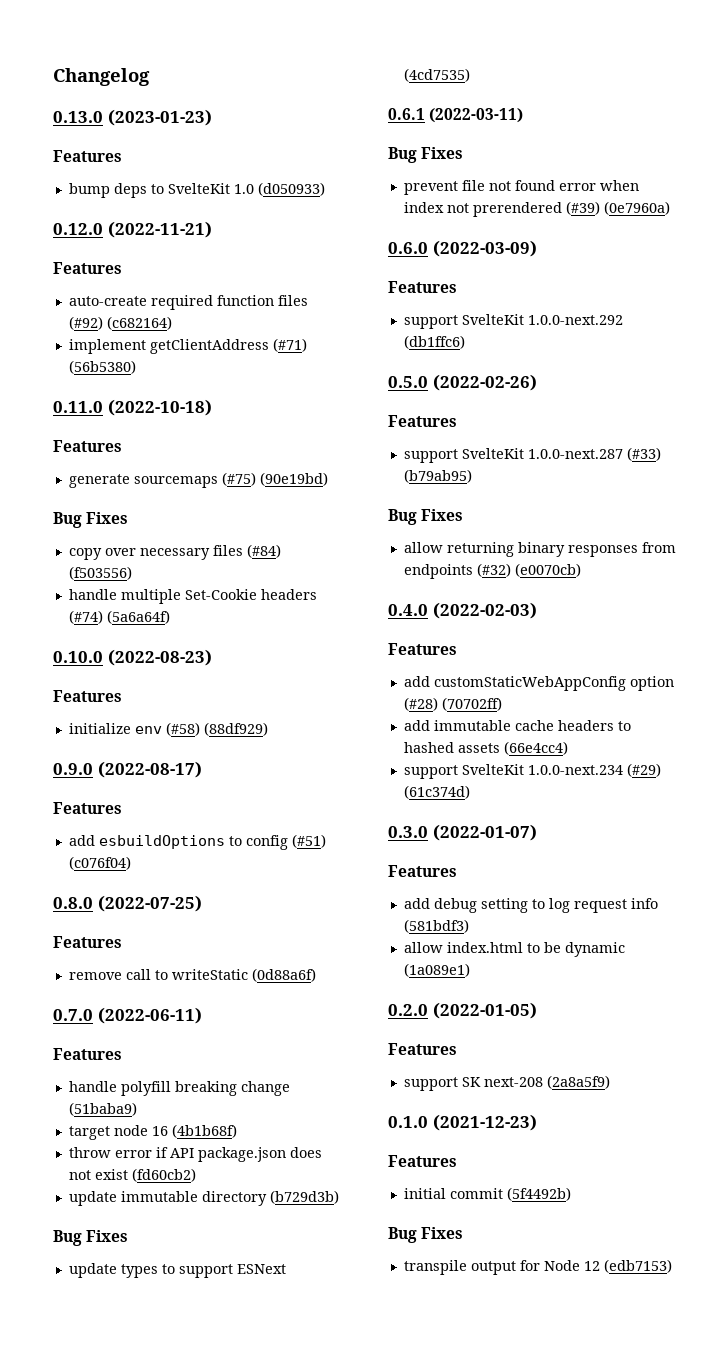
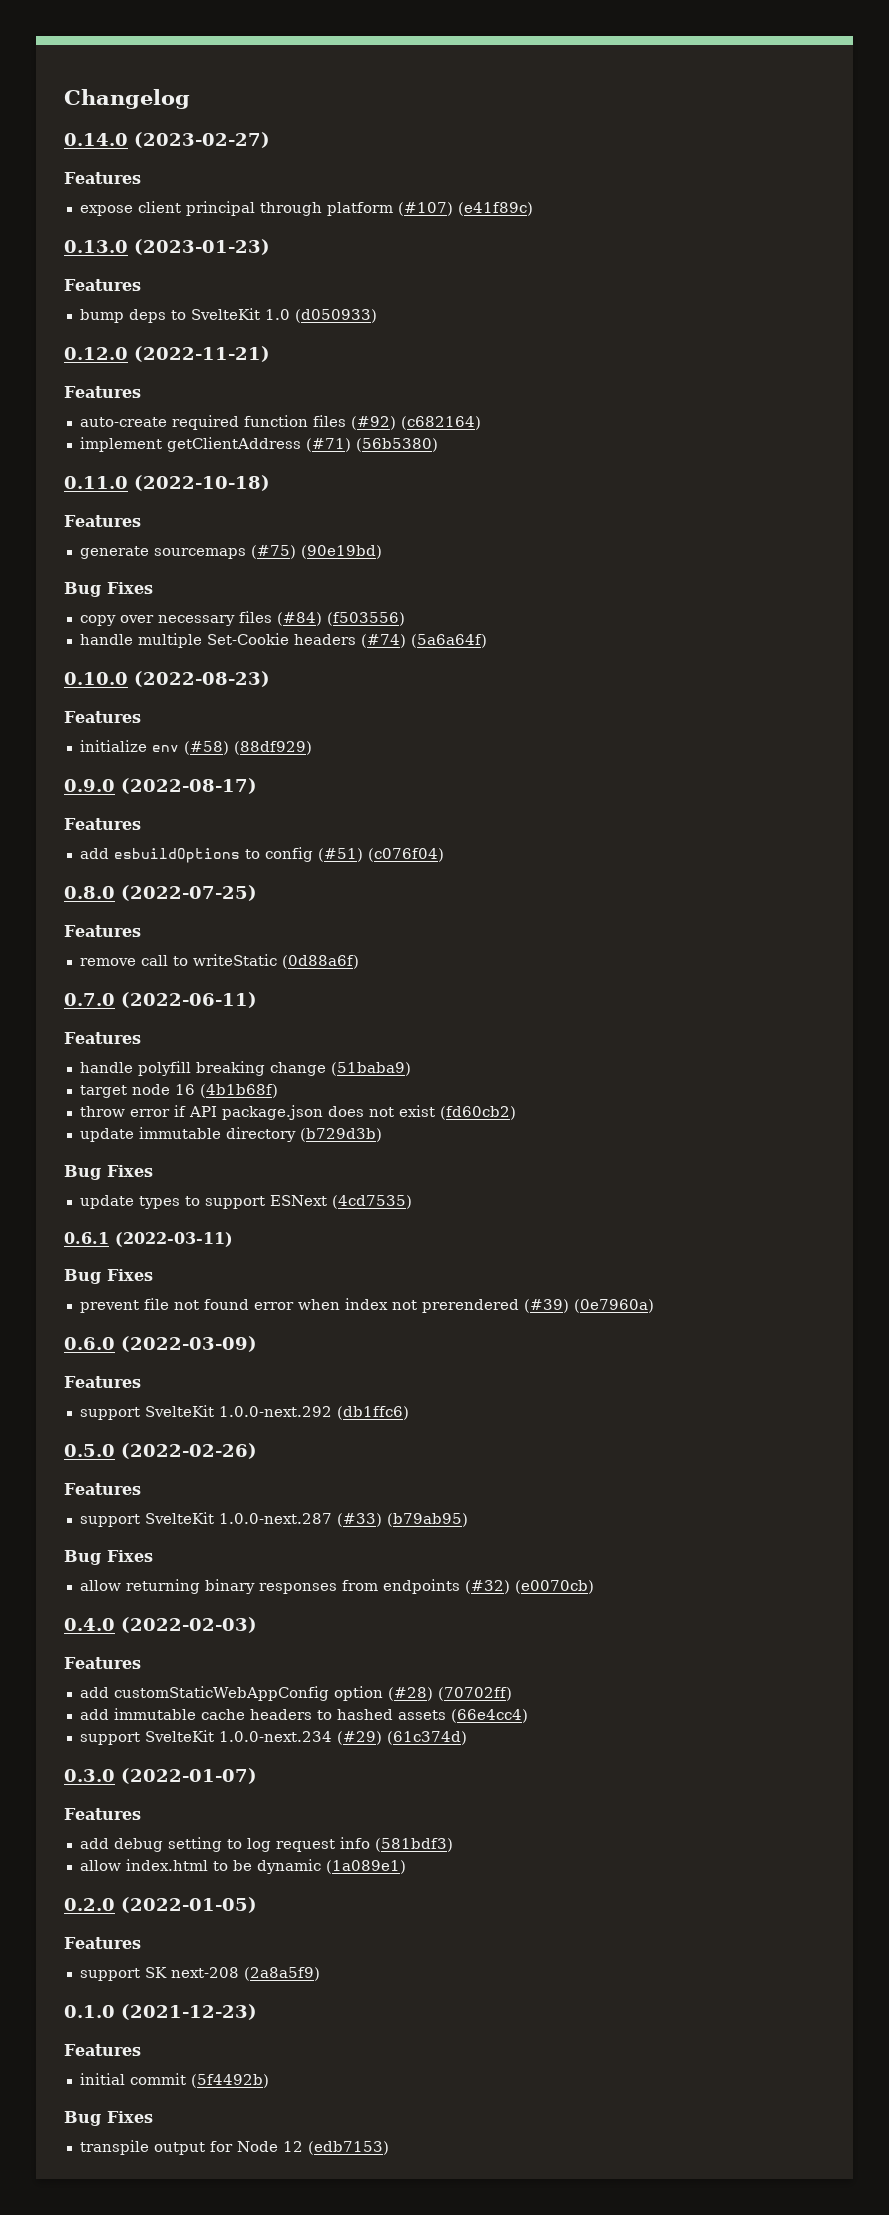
(150, 77) none -> [64,132,270,148] [64,172,141,184] [79,201,533,216] // 0.14.0 (2023-02-27) // Features // expose client principal through platform (#107) (e41f89c)

